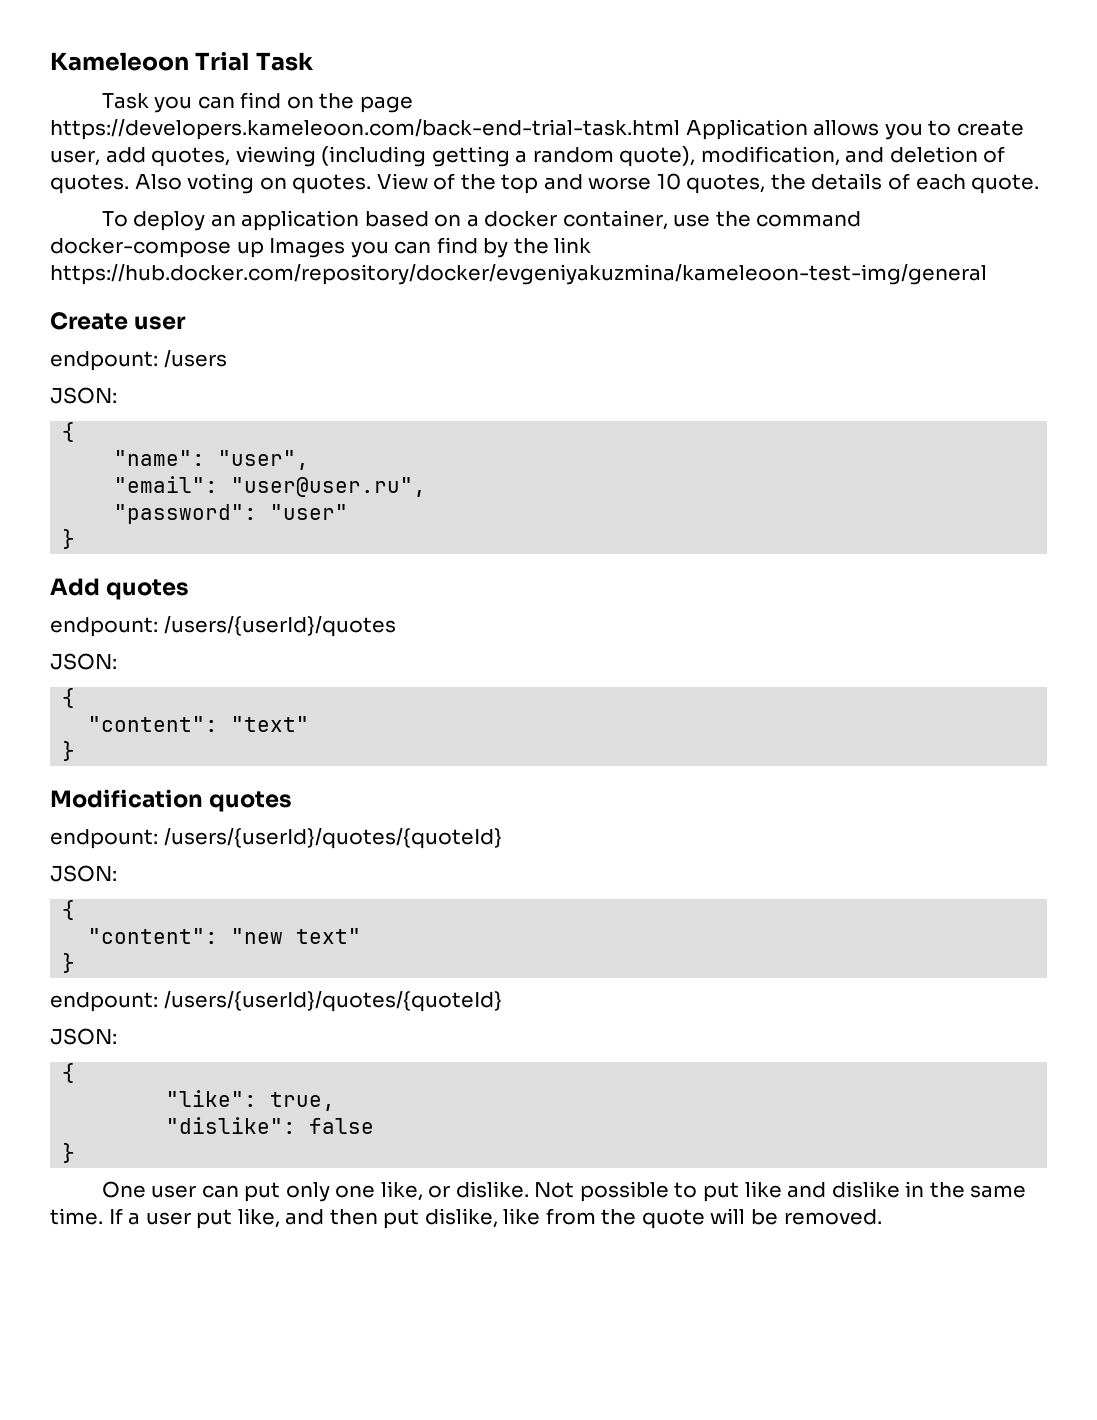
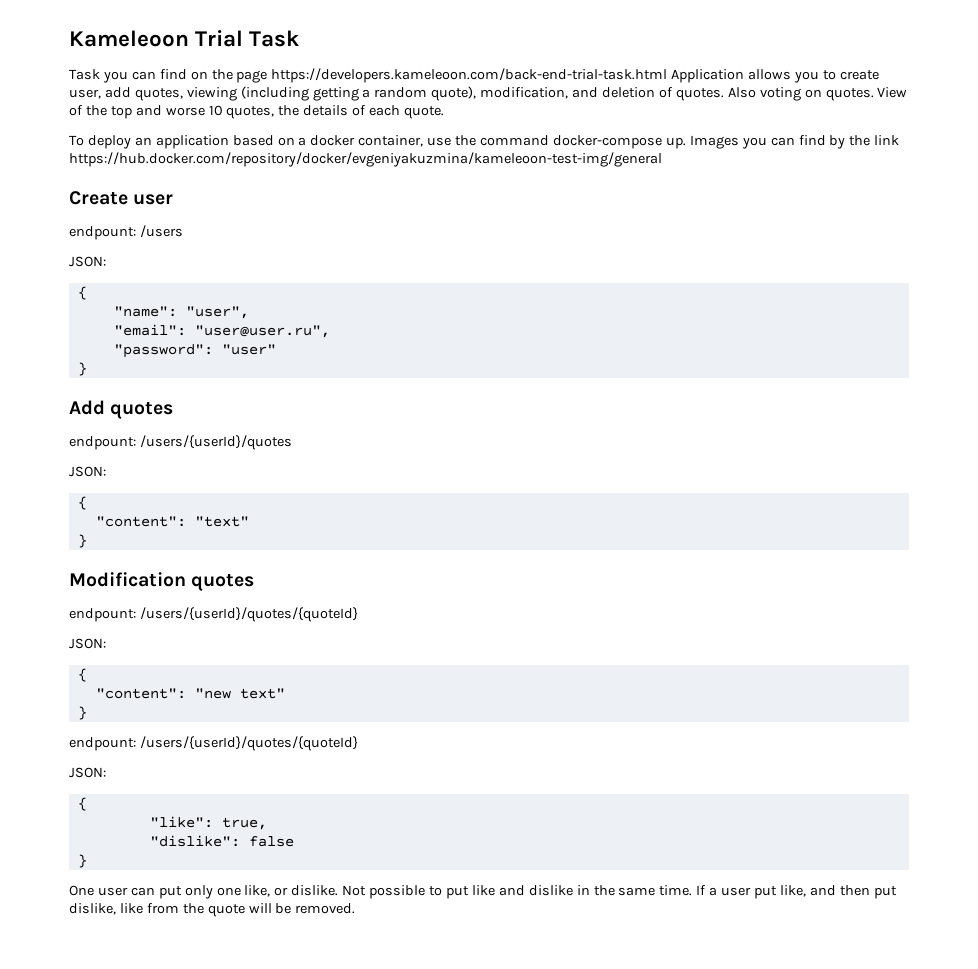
[236,241,264,258] up -> [665,137,686,149] up.

